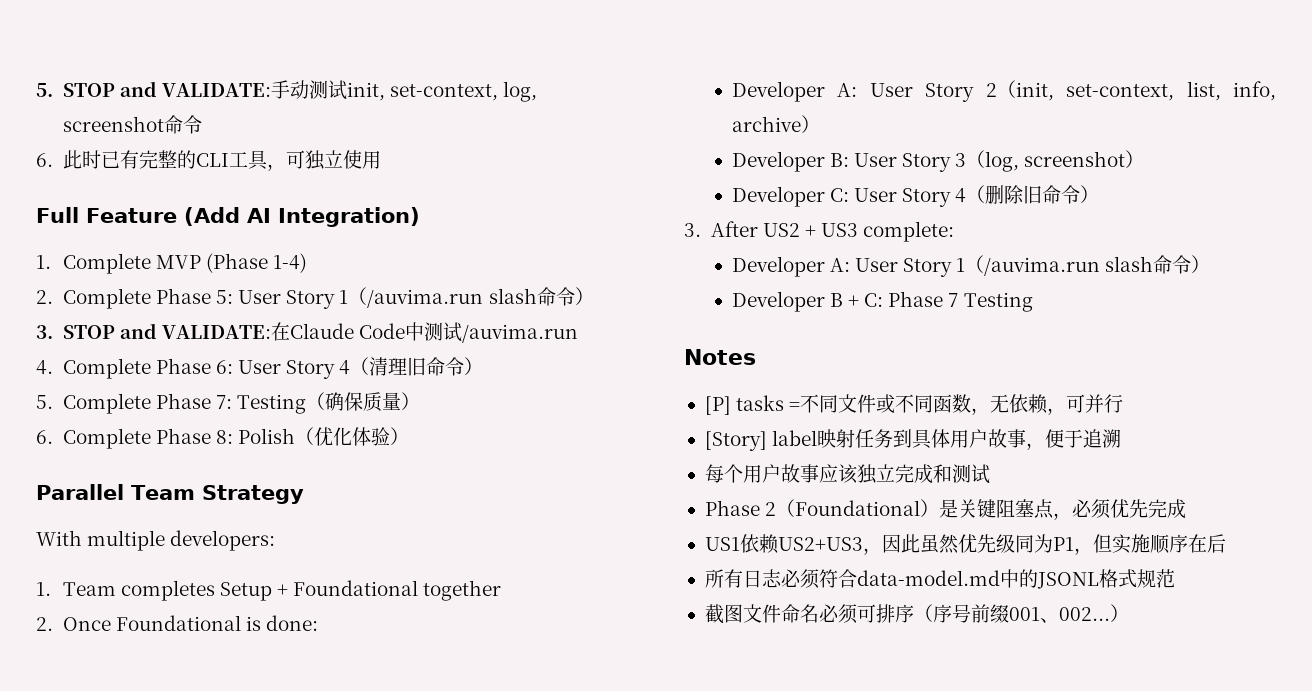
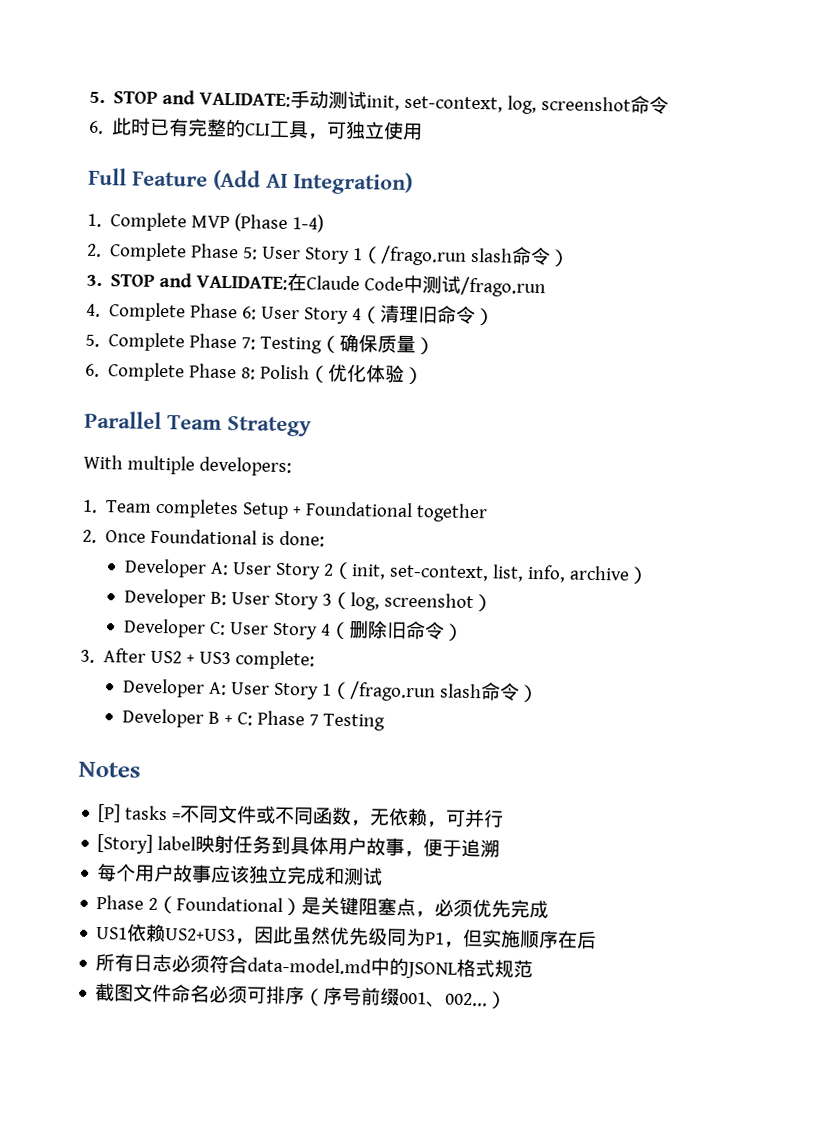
[367,289,484,308] /auvima.run -> [380,245,468,266] /frago.run
[462,324,579,343] /auvima.run -> [460,276,547,298] /frago.run
[984,257,1101,276] /auvima.run -> [348,681,436,702] /frago.run

